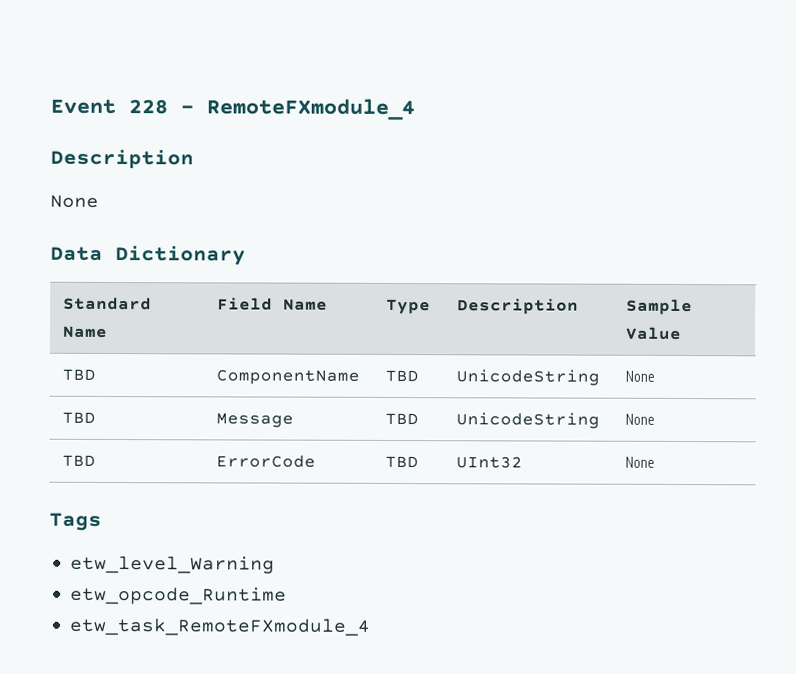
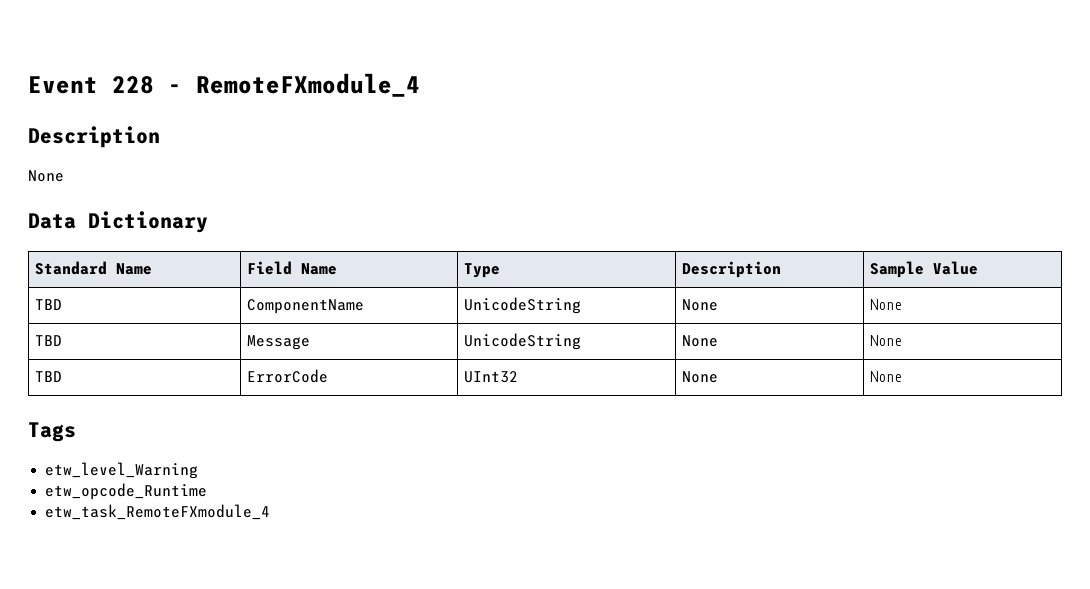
[384,369,419,383] [455,369,600,386] TBD | UnicodeString -> [463,297,581,314] [681,299,718,311] UnicodeString | None
[384,412,419,426] [455,412,600,429] TBD | UnicodeString -> [463,333,581,350] [681,335,718,347] UnicodeString | None
[384,455,419,469] [455,456,523,469] TBD | UInt32 -> [463,371,518,383] [681,371,718,383] UInt32 | None

